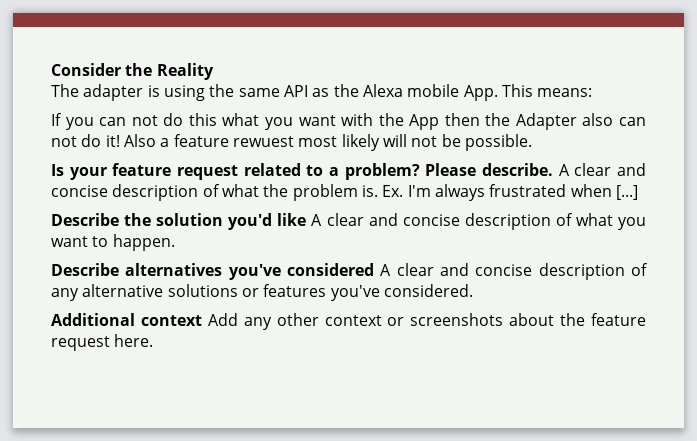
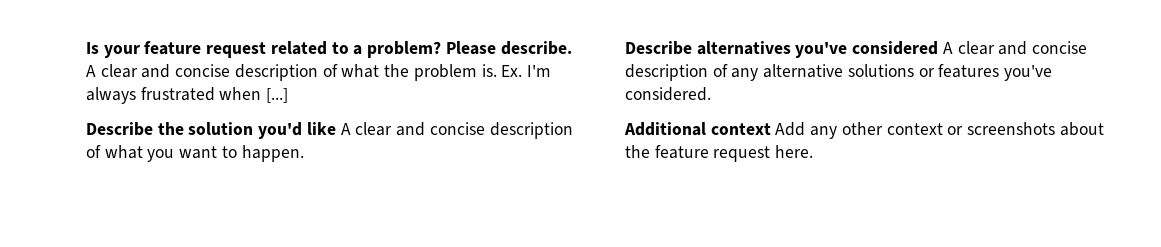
[51,63,214,80] [51,84,593,101] [51,113,646,130] [51,134,532,151] Consider the Reality // The adapter is using the same API as the Alexa mobile App. This means: // If you can not do this what you want with the App then the Adapter also can not do it! Also a feature rewuest most likely will not be possible. // -> (86, 48) none

